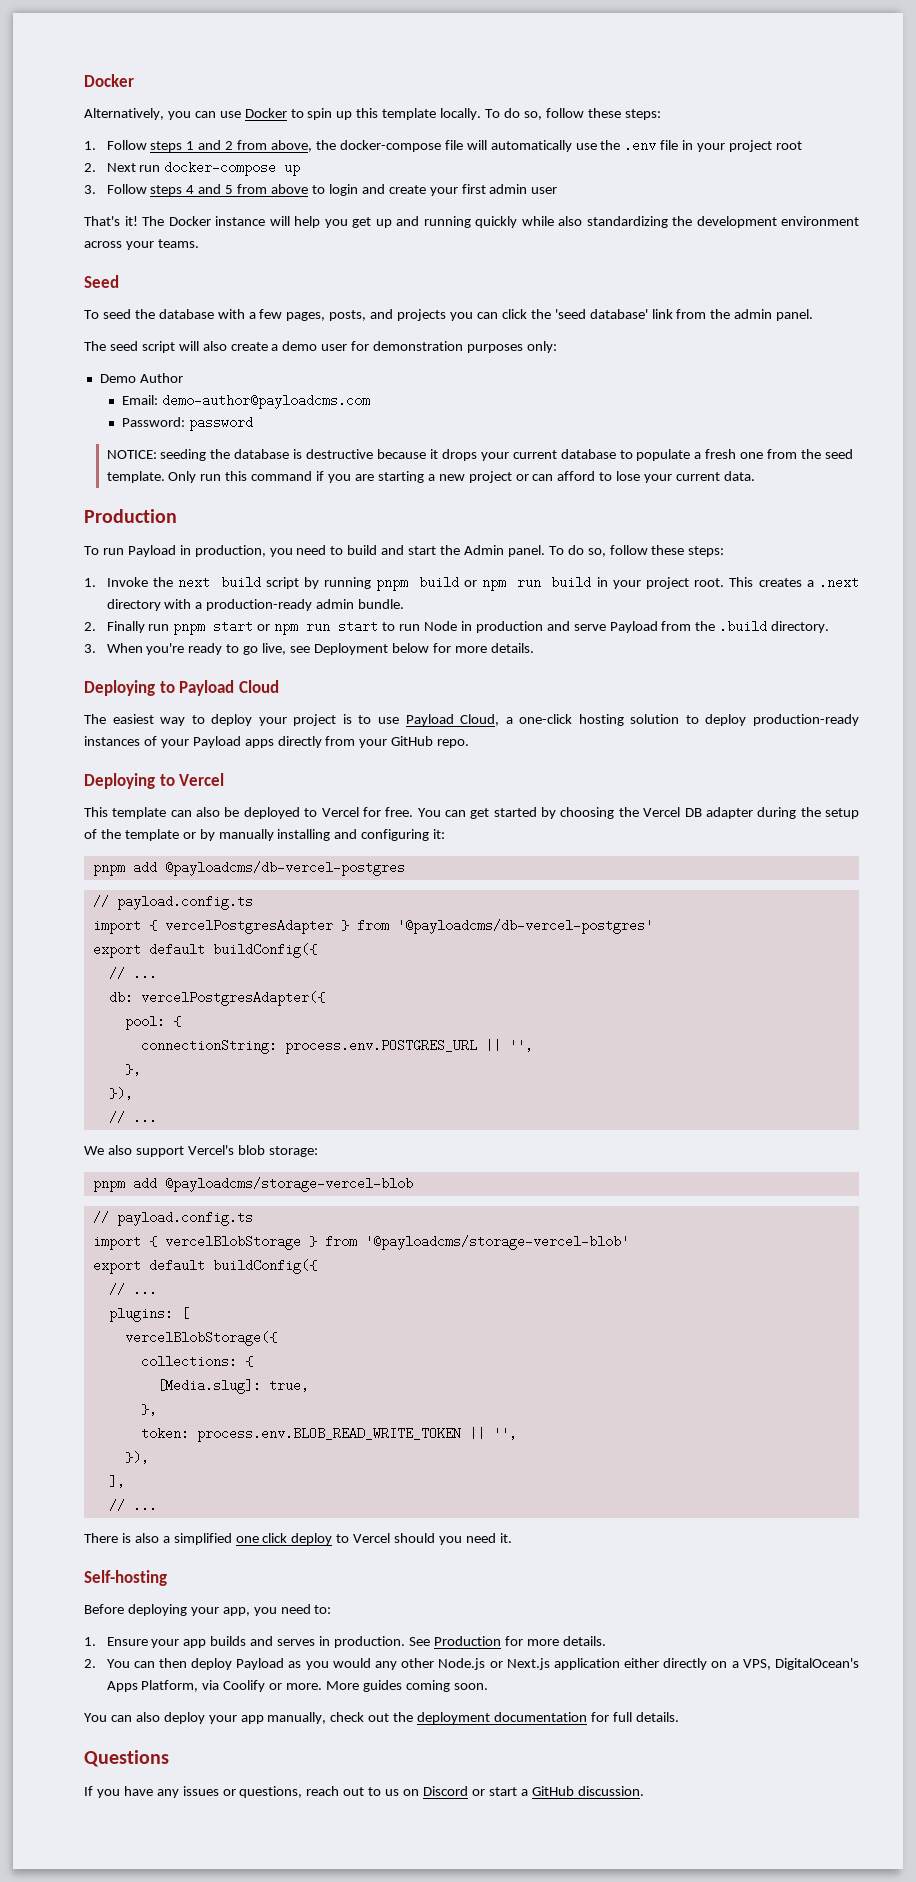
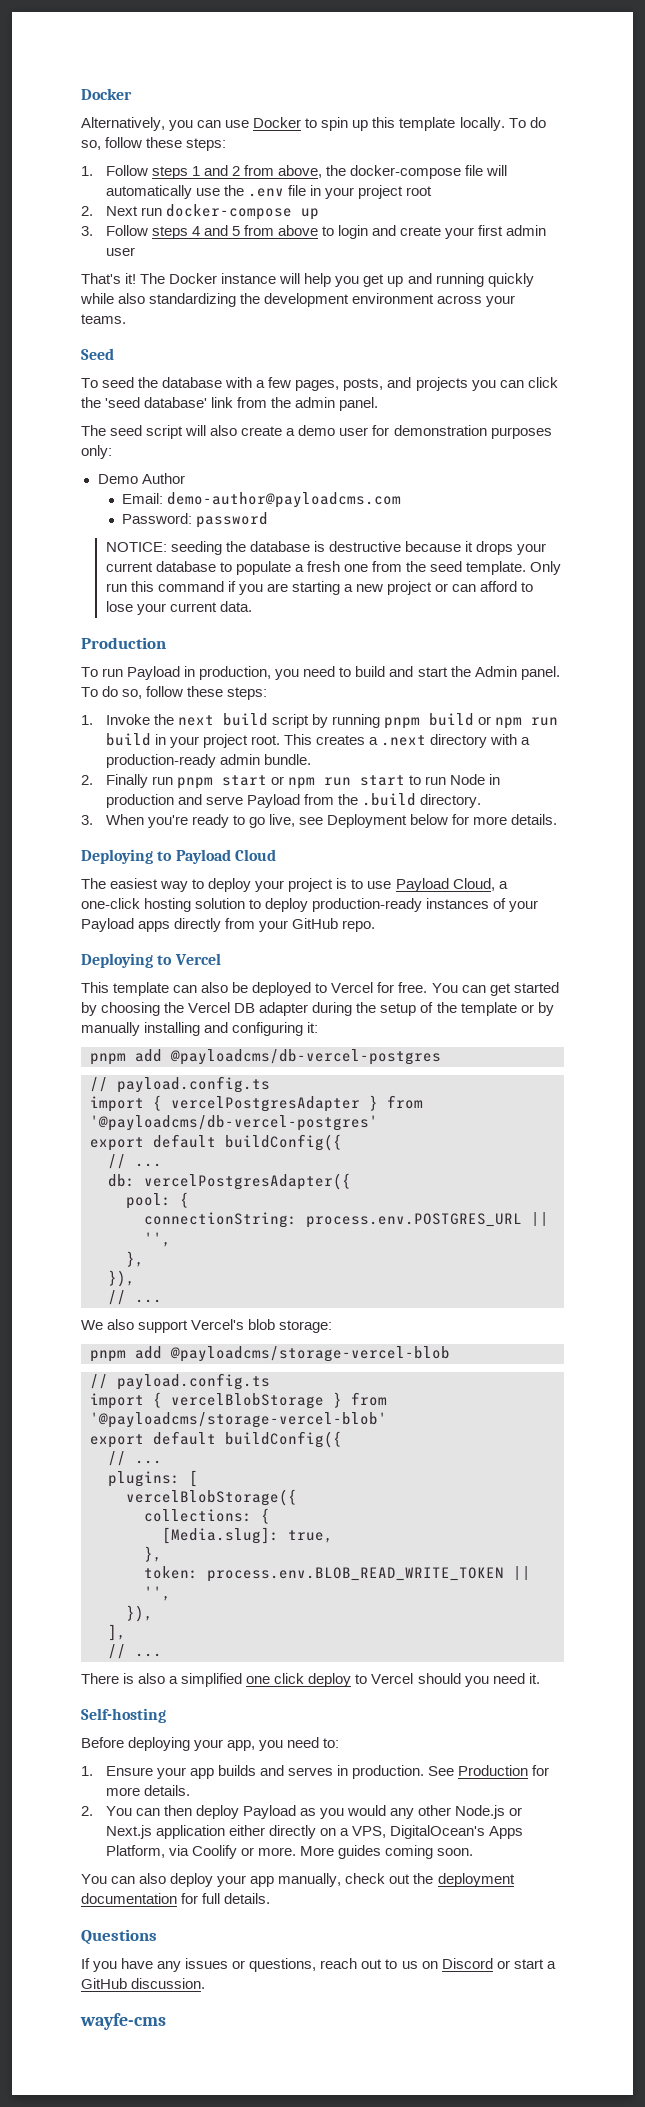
(644, 1791) none -> [80,2013,166,2030] // wayfe-cms

